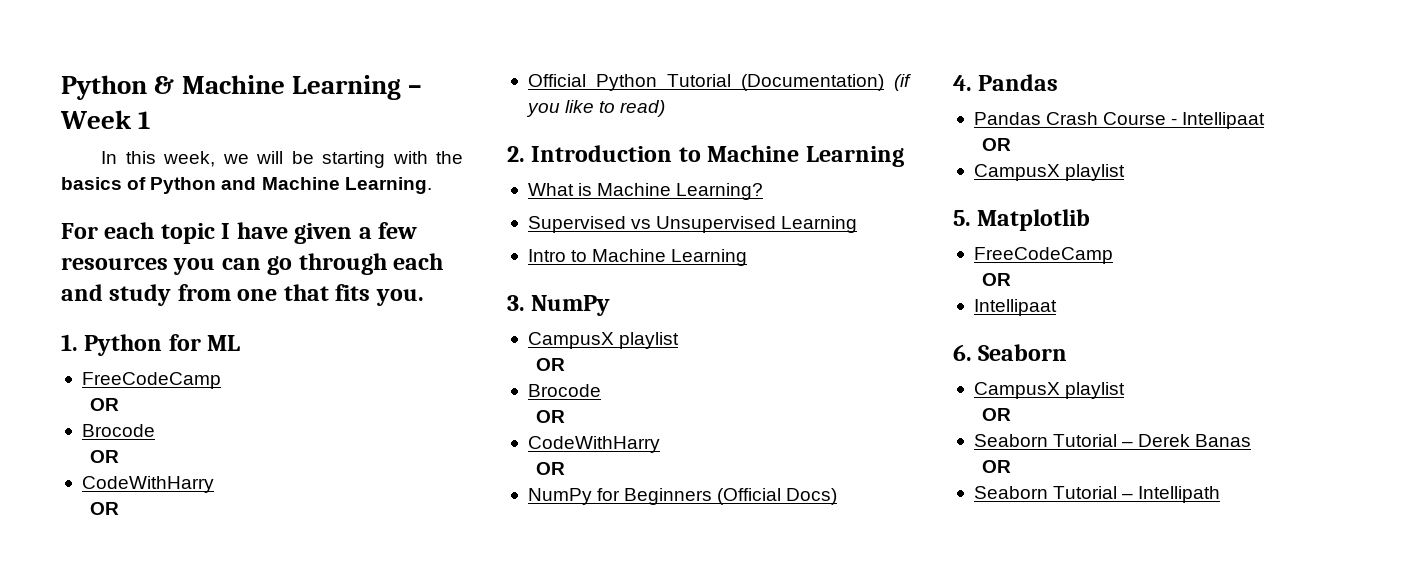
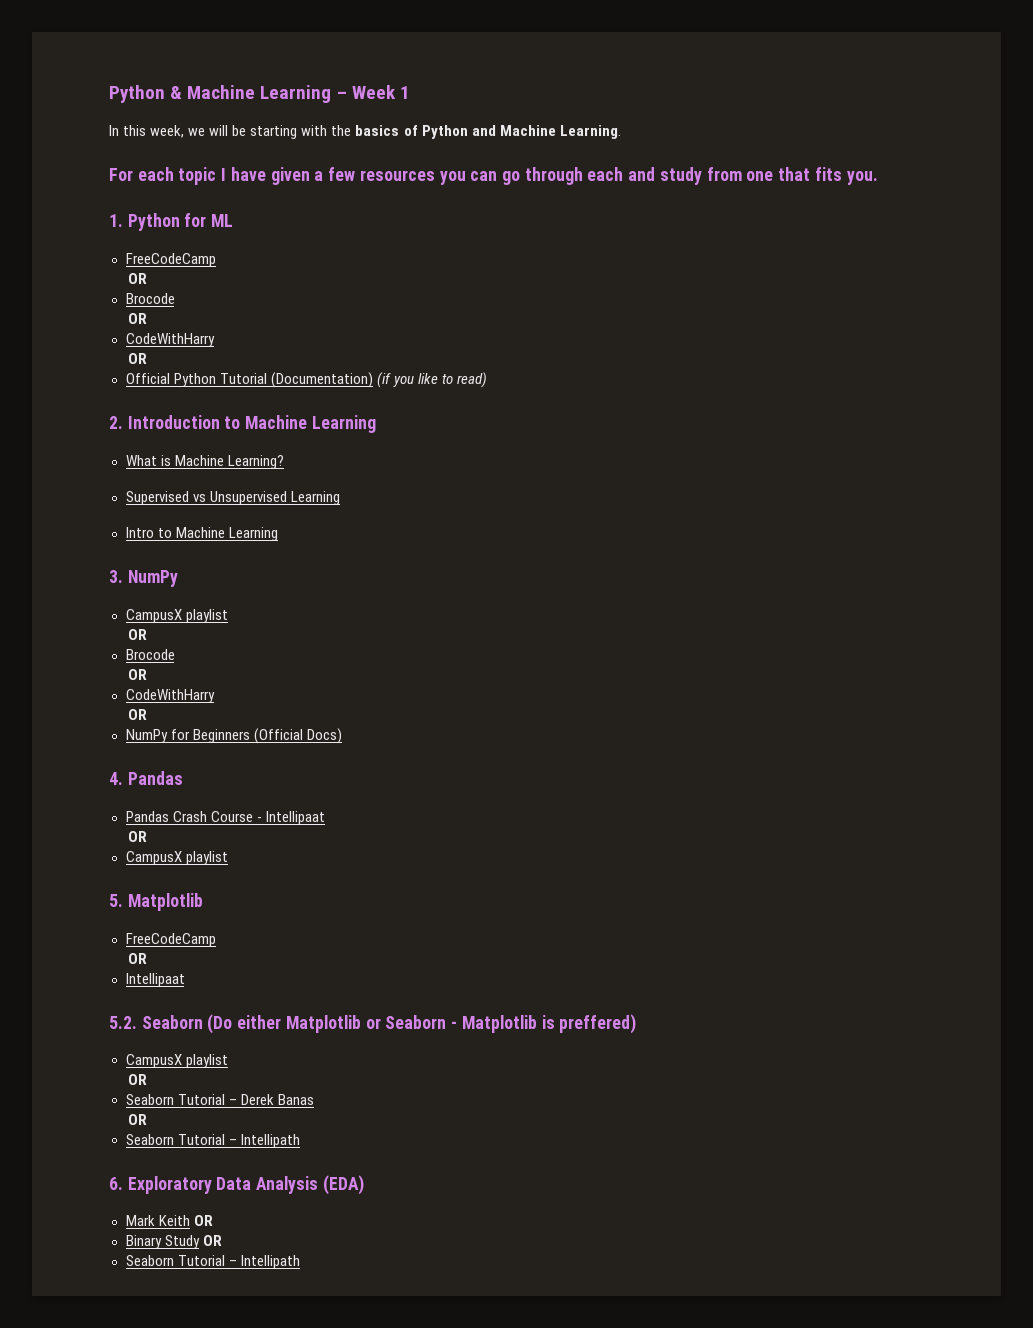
[953,344,1068,361] 6. Seaborn -> [109,1014,637,1034] 5.2. Seaborn (Do either Matplotlib or Seaborn - Matplotlib is preffered)
(1221, 494) none -> [109,1175,364,1195] [125,1215,213,1226] [125,1235,222,1249] [125,1255,300,1269] // 6. Exploratory Data Analysis (EDA) // Mark Keith OR // Binary Study OR // Seaborn Tutorial – Intellipath

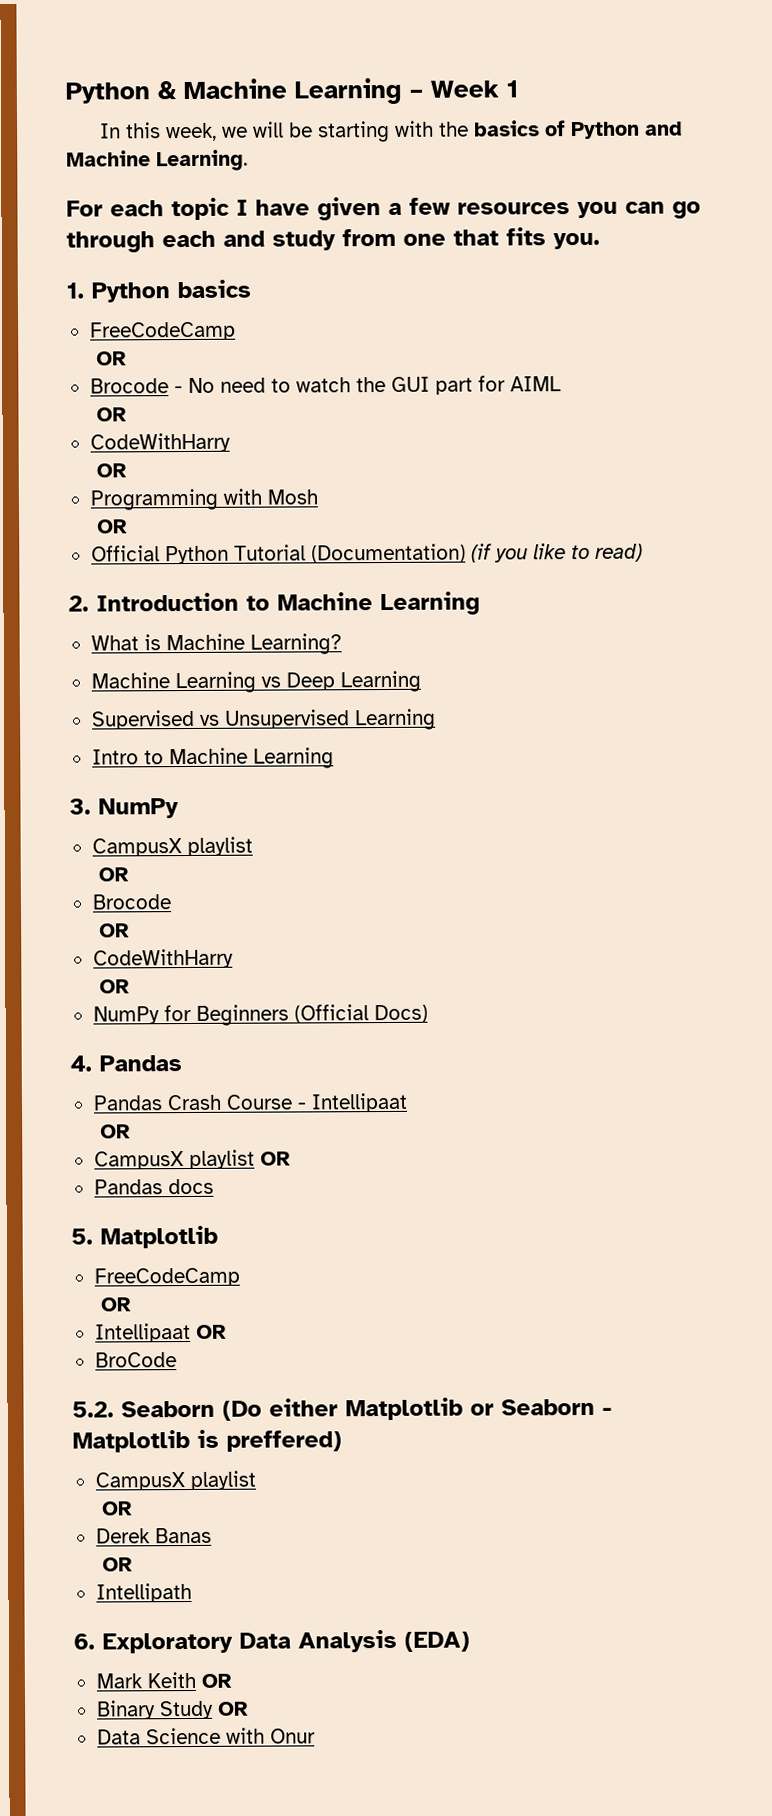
[184,213,234,227] for ML -> [177,279,251,299] basics
[128,313,148,324] [125,333,215,347] [128,353,148,364] // OR // CodeWithHarry // OR -> [173,375,562,395] [96,407,128,422] [89,432,231,453] [96,463,128,478] [89,488,318,511] [97,519,129,534] - No need to watch the GUI part for AIML // OR // CodeWithHarry // OR // Programming with Mosh // OR
(284, 462) none -> [90,670,421,694] // Machine Learning vs Deep Learning
(228, 858) none -> [259,1151,291,1166] [93,1178,214,1195] OR // Pandas docs
(185, 980) none -> [195,1324,227,1339] [94,1352,177,1368] OR // BroCode
[125,1094,237,1105] Seaborn Tutorial – -> (134, 1508) none
[125,1134,237,1145] Seaborn Tutorial – -> (134, 1564) none
[125,1255,300,1269] Seaborn Tutorial – Intellipath -> [96,1727,316,1745] Data Science with Onur

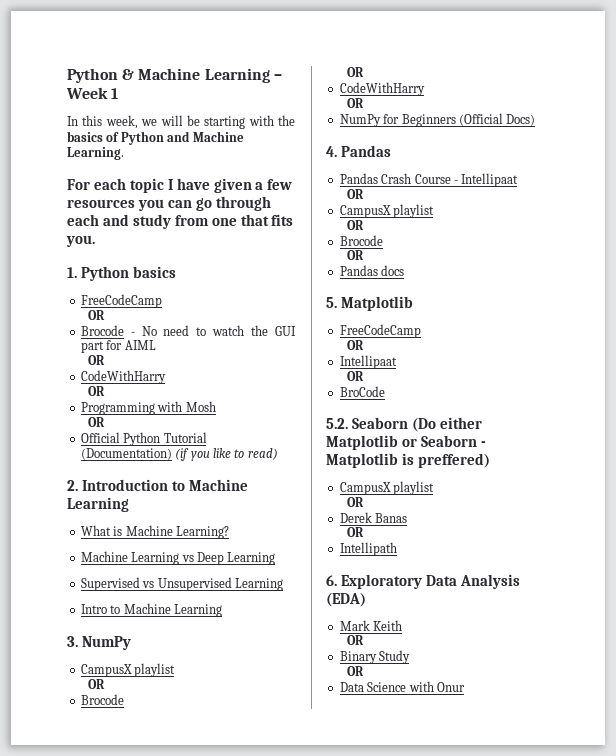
(255, 1159) none -> [346,220,364,230] [339,235,383,246] // OR // Brocode //
(191, 1332) none -> (397, 362) //
(196, 1680) none -> (403, 625) //
(214, 1710) none -> (411, 657) //

